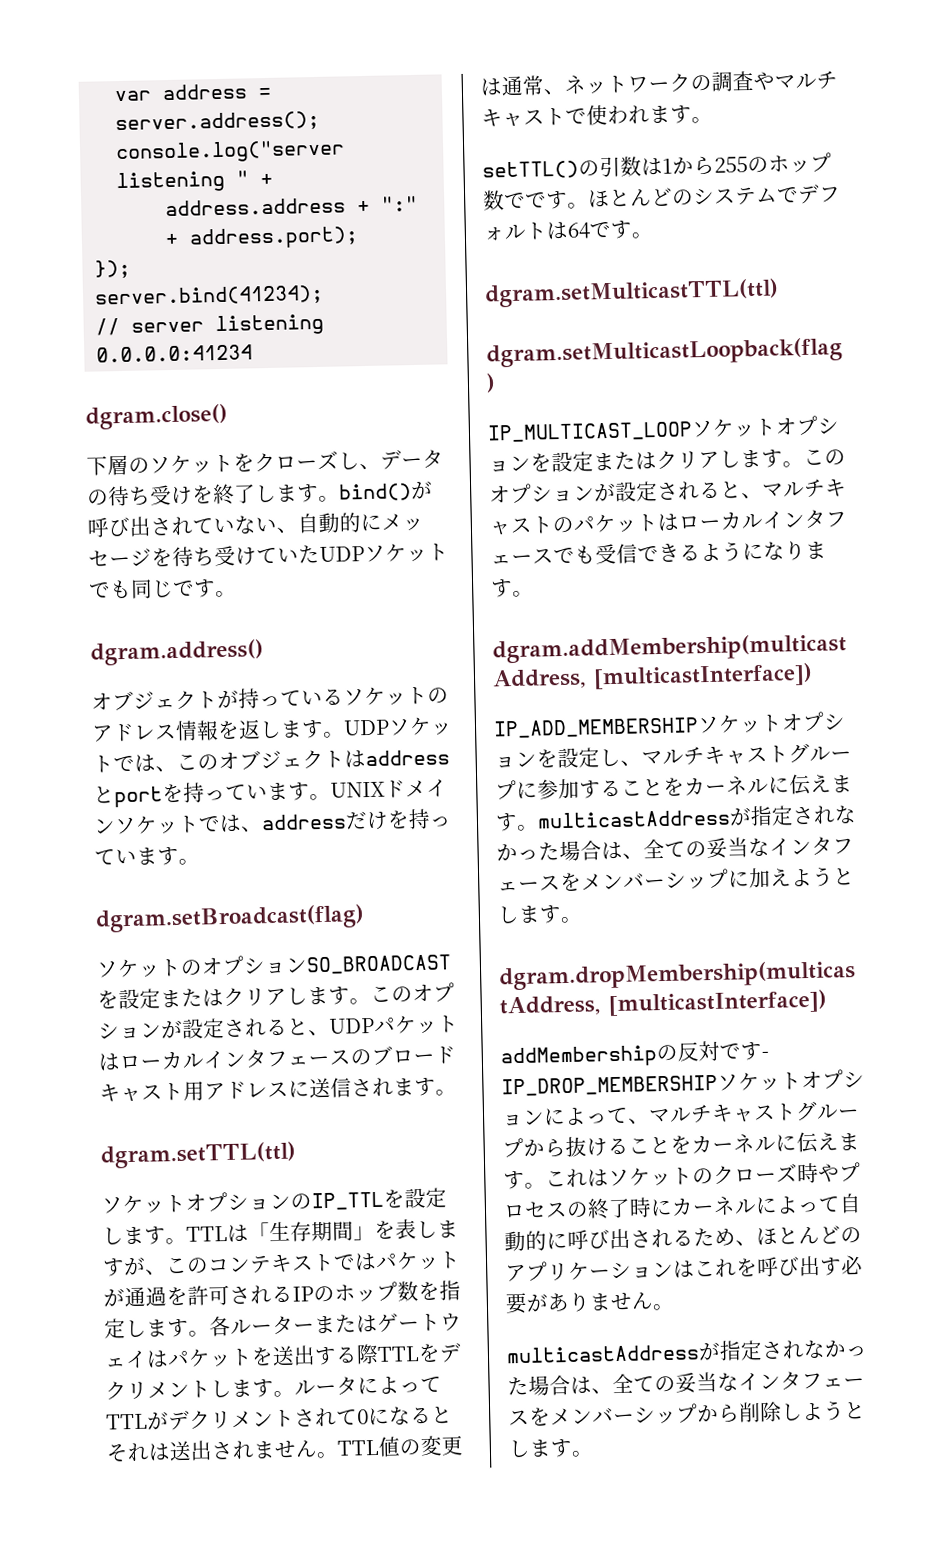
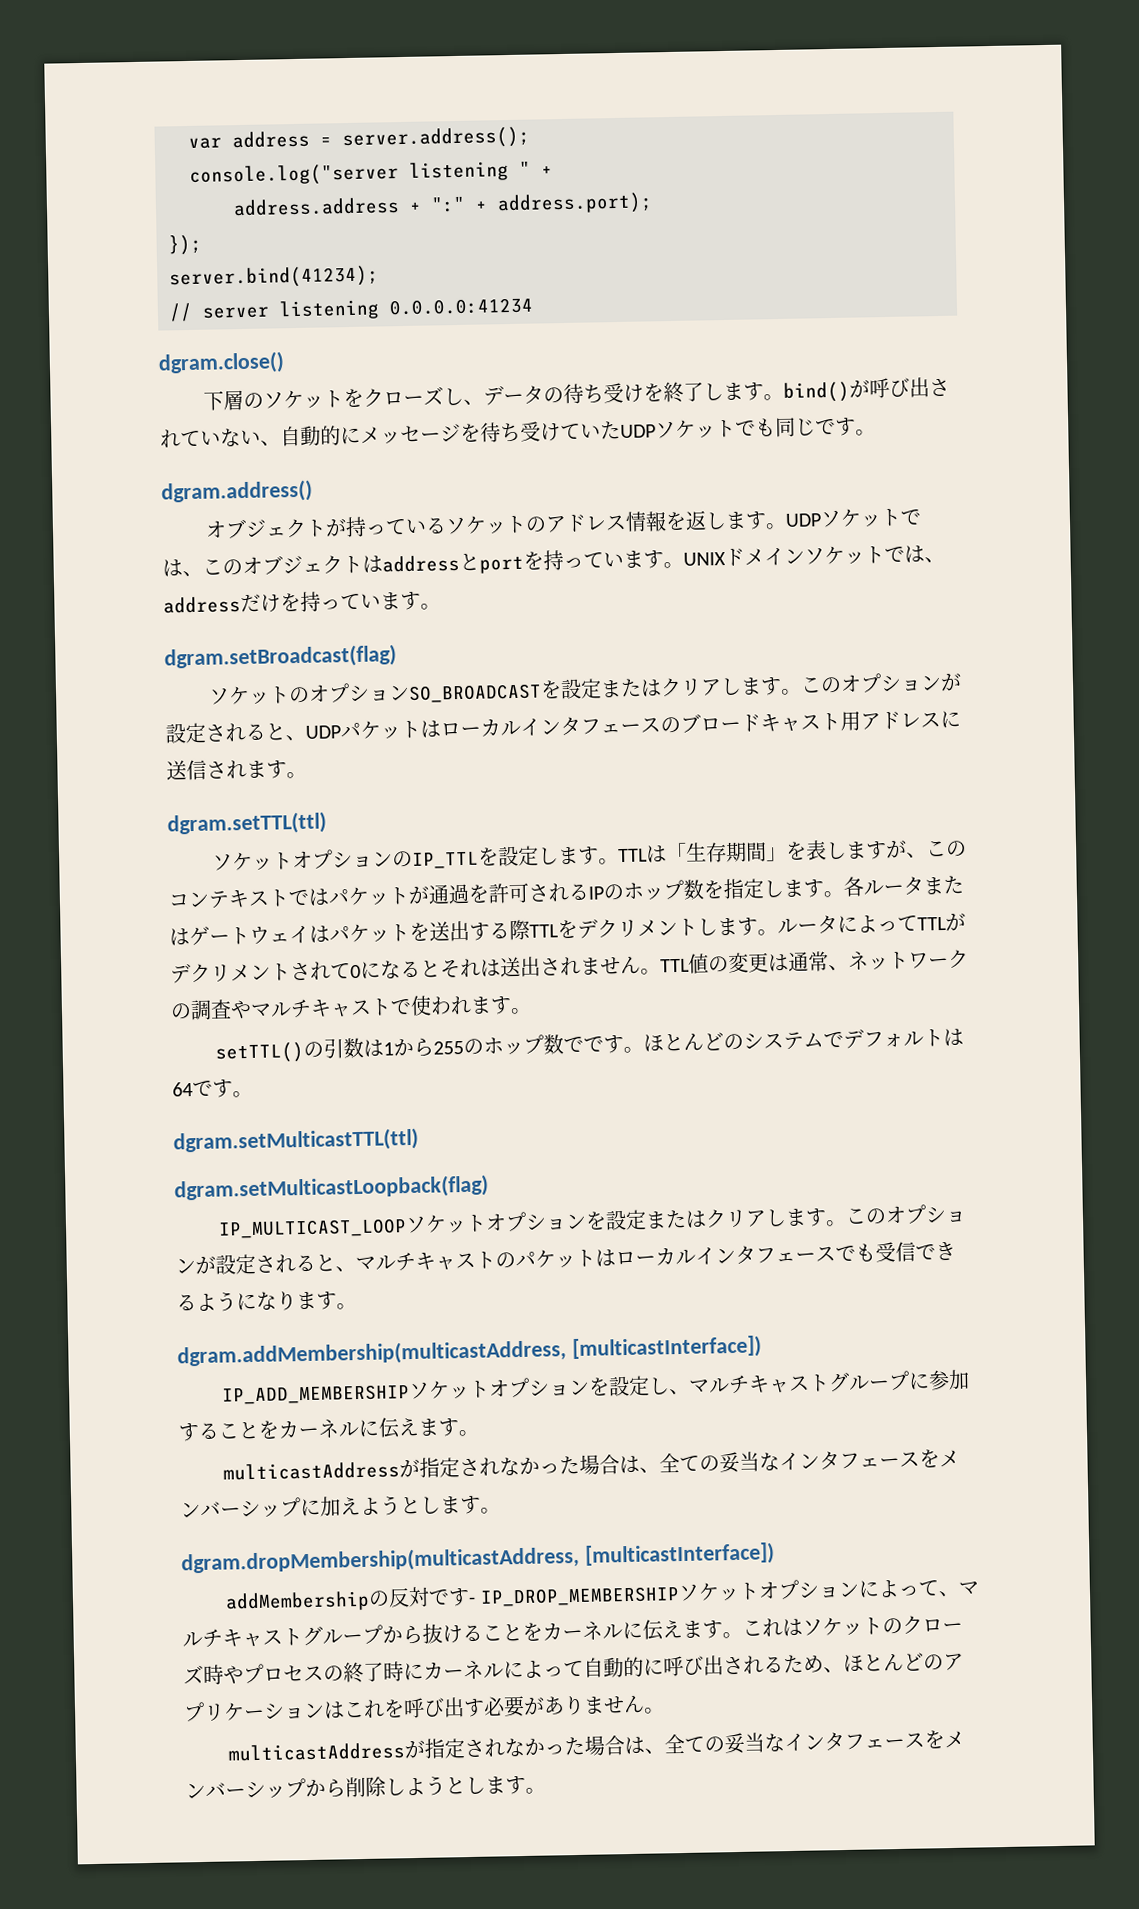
[293,1323,315,1333] ー -> (924, 885) none
(539, 827) none -> (479, 1433) //

